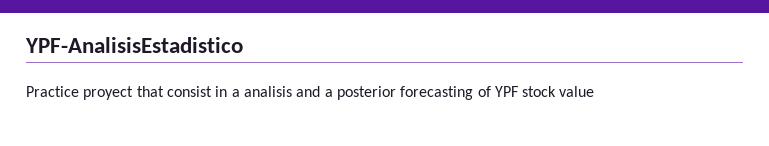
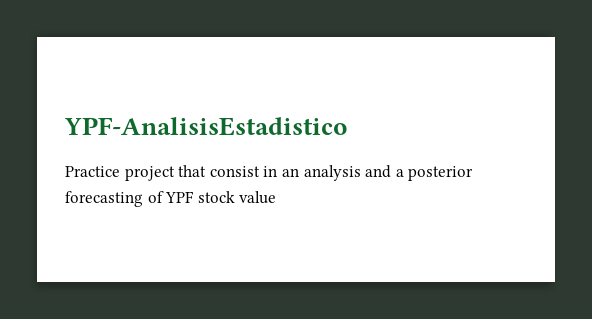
[83,86,134,100] proyect -> [124,166,175,181] project
[231,86,292,97] a analisis -> [281,165,361,181] an analysis

